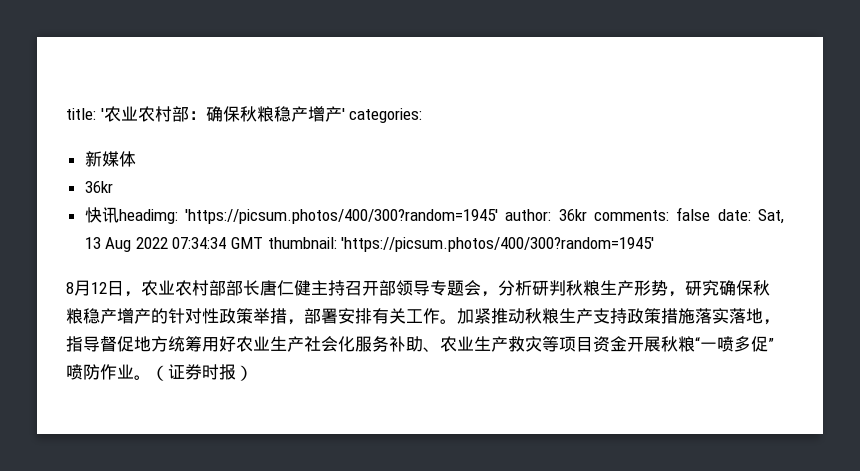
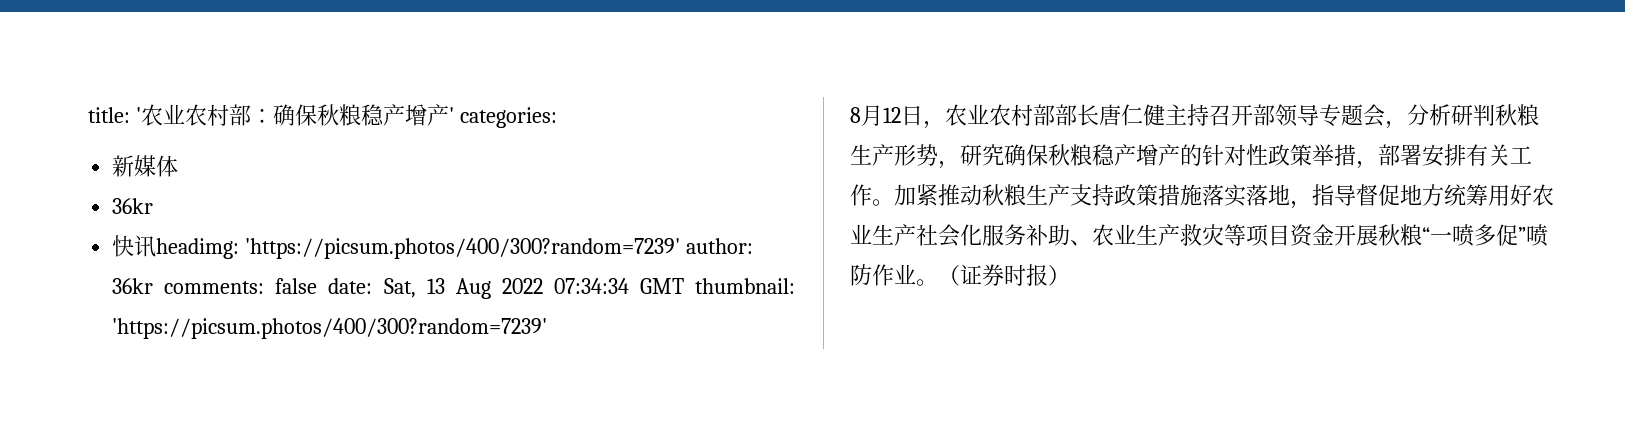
[185,209,499,224] 'https://picsum.photos/400/300?random=1945' -> [245,238,681,259] 'https://picsum.photos/400/300?random=7239'
[341,237,655,252] 'https://picsum.photos/400/300?random=1945' -> [112,318,548,339] 'https://picsum.photos/400/300?random=7239'

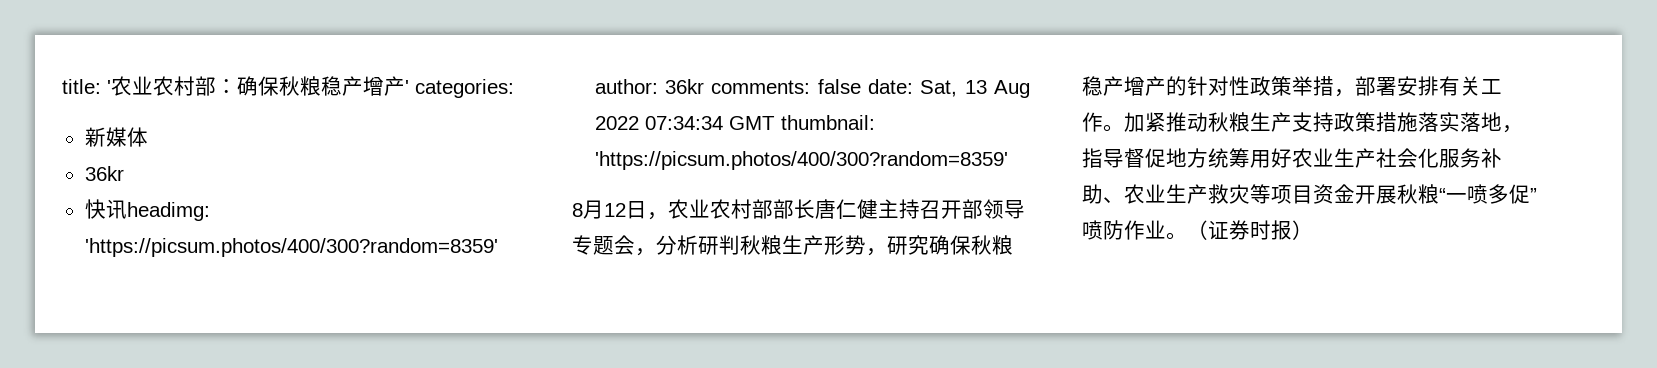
[245,238,681,259] 'https://picsum.photos/400/300?random=7239' -> [84,238,498,257] 'https://picsum.photos/400/300?random=8359'
[112,318,548,339] 'https://picsum.photos/400/300?random=7239' -> [594,151,1008,170] 'https://picsum.photos/400/300?random=8359'

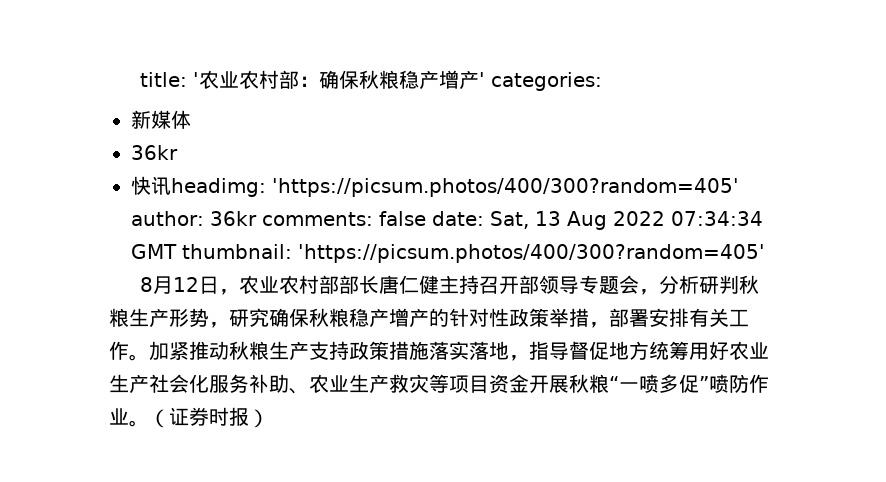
[84,238,498,257] 'https://picsum.photos/400/300?random=8359' -> [272,178,739,197] 'https://picsum.photos/400/300?random=405'
[594,151,1008,170] 'https://picsum.photos/400/300?random=8359' -> [298,244,765,263] 'https://picsum.photos/400/300?random=405'

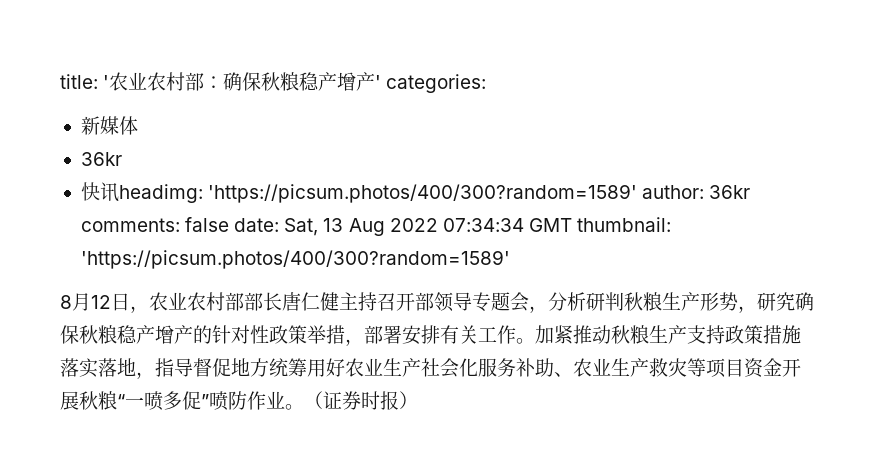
[272,178,739,197] 'https://picsum.photos/400/300?random=405' -> [208,184,638,203] 'https://picsum.photos/400/300?random=1589'
[298,244,765,263] 'https://picsum.photos/400/300?random=405' -> [80,250,510,269] 'https://picsum.photos/400/300?random=1589'

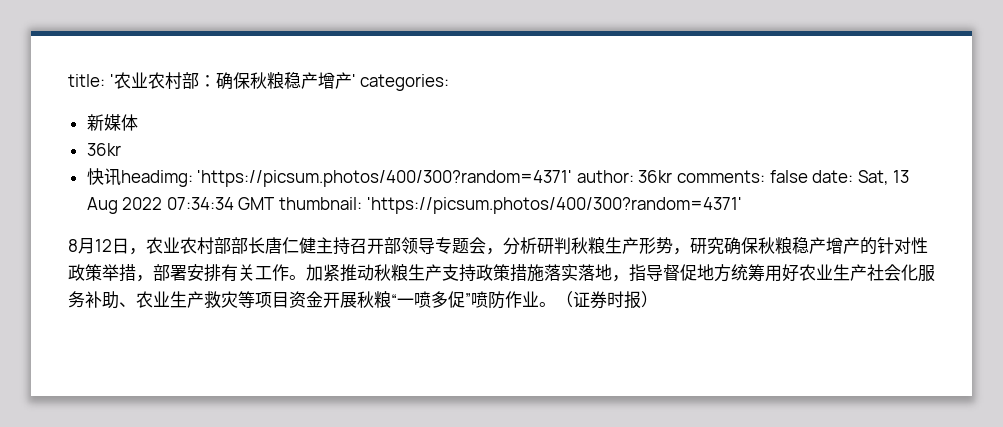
[208,184,638,203] 'https://picsum.photos/400/300?random=1589' -> [197,170,573,187] 'https://picsum.photos/400/300?random=4371'
[80,250,510,269] 'https://picsum.photos/400/300?random=1589' -> [366,197,742,214] 'https://picsum.photos/400/300?random=4371'

